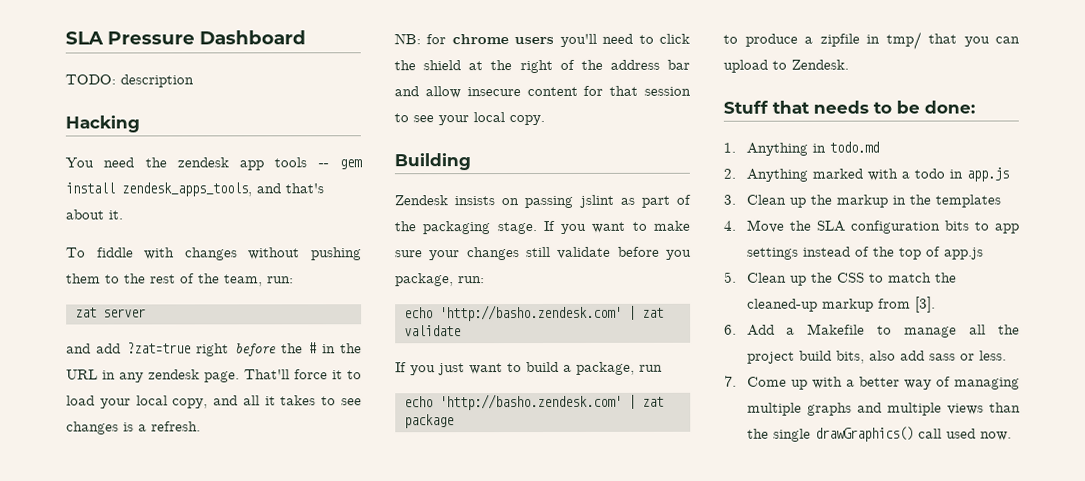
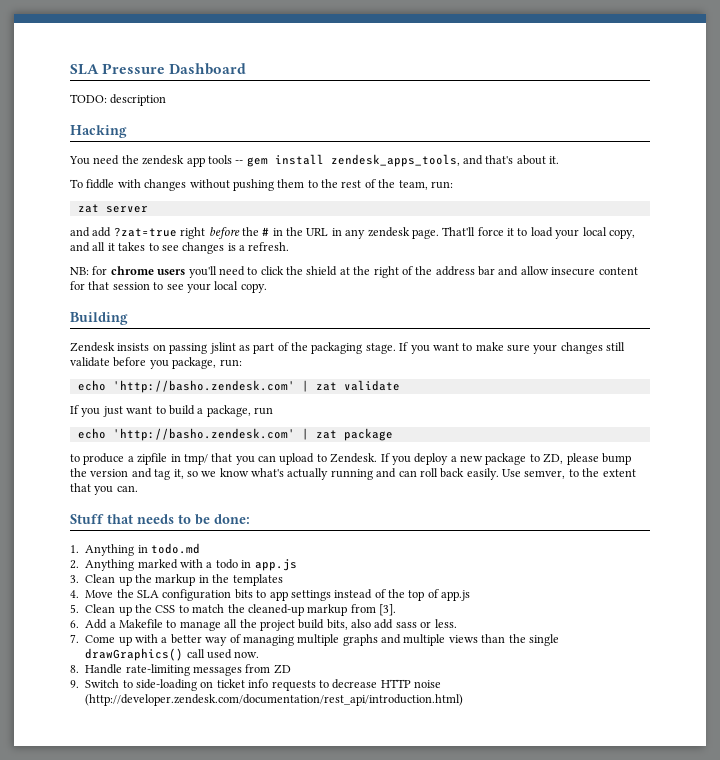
(849, 64) none -> [380,453,631,465] [70,468,636,480] [70,483,138,495] If you deploy a new package to ZD, please bump the version and tag it, so we know what's actually running and can roll back easily. Use semver, to the extent that you can.
(1012, 436) none -> [70,664,291,676] [70,679,441,691] [85,694,464,706] // 8. Handle rate-limiting messages from ZD // 9. Switch to side-loading on ticket info requests to decrease HTTP noise (http://developer.zendesk.com/documentation/rest_api/introduction.html)

